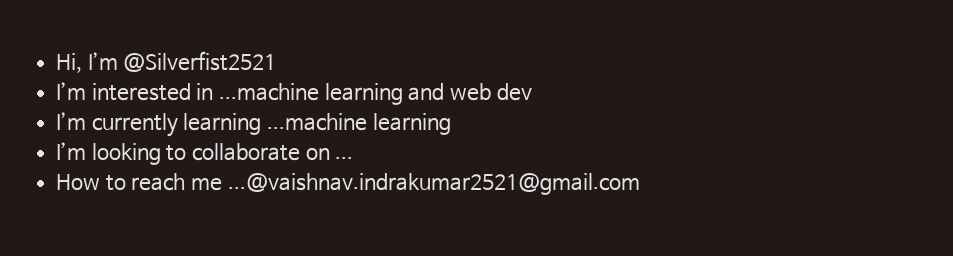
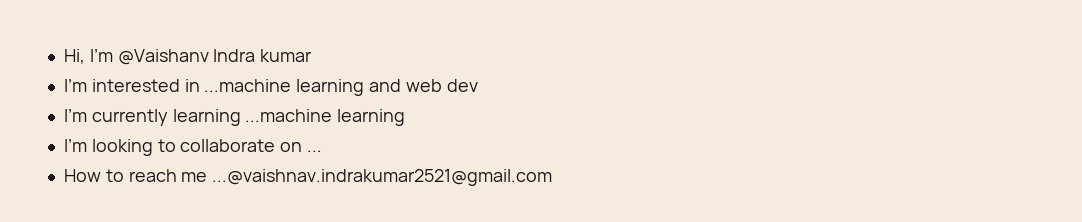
[123,51,277,72] @Silverfist2521 -> [117,49,313,65] @Vaishanv Indra kumar

